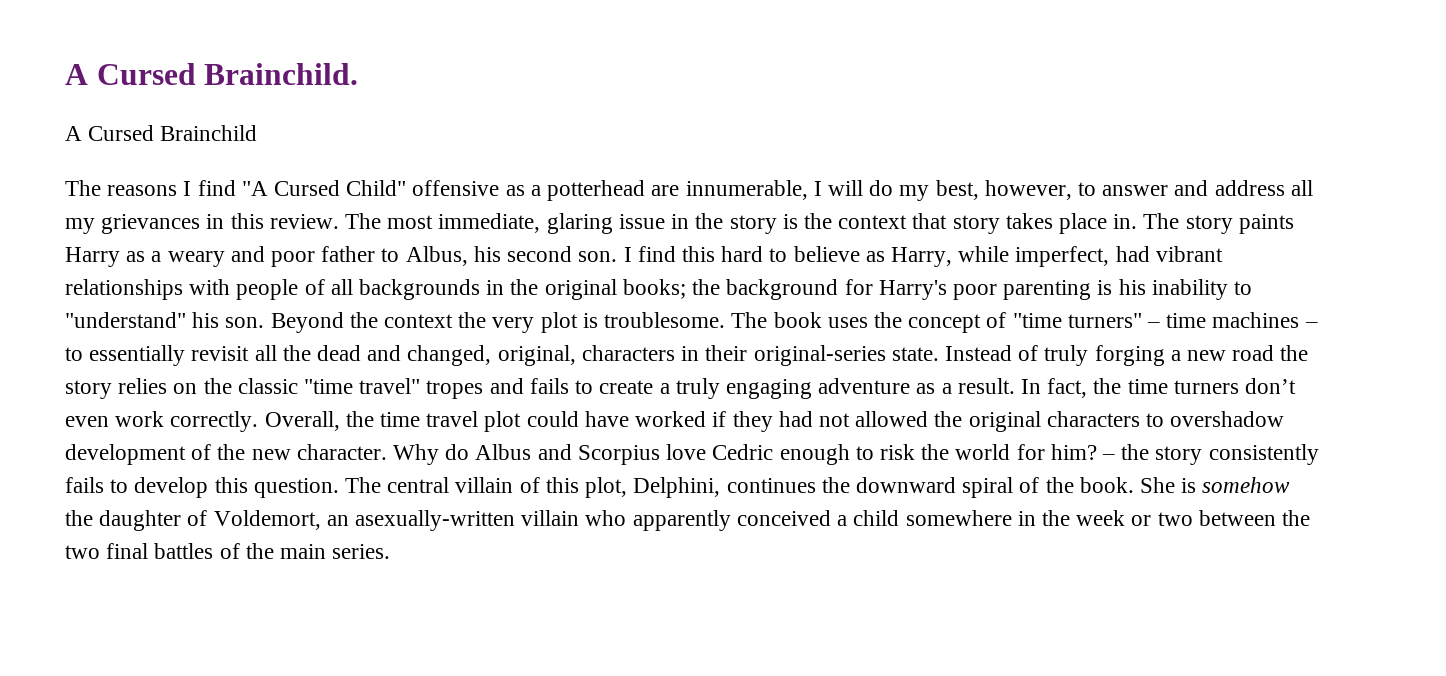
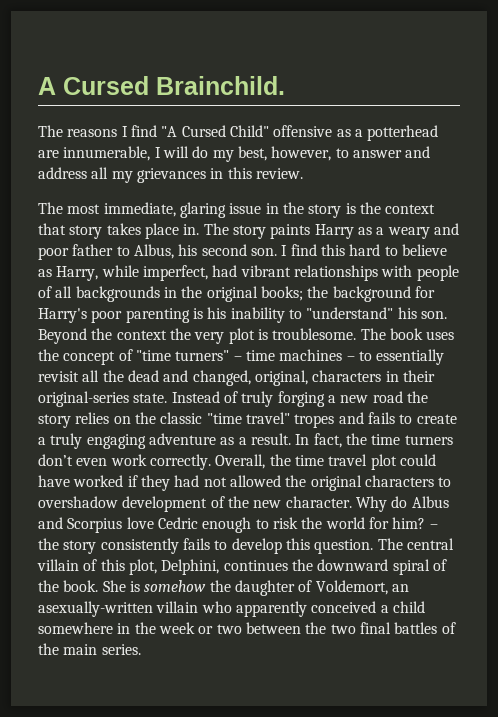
[65,125,258,141] // A Cursed Brainchild -> (285, 85) none
(339, 221) none -> (303, 173) //

